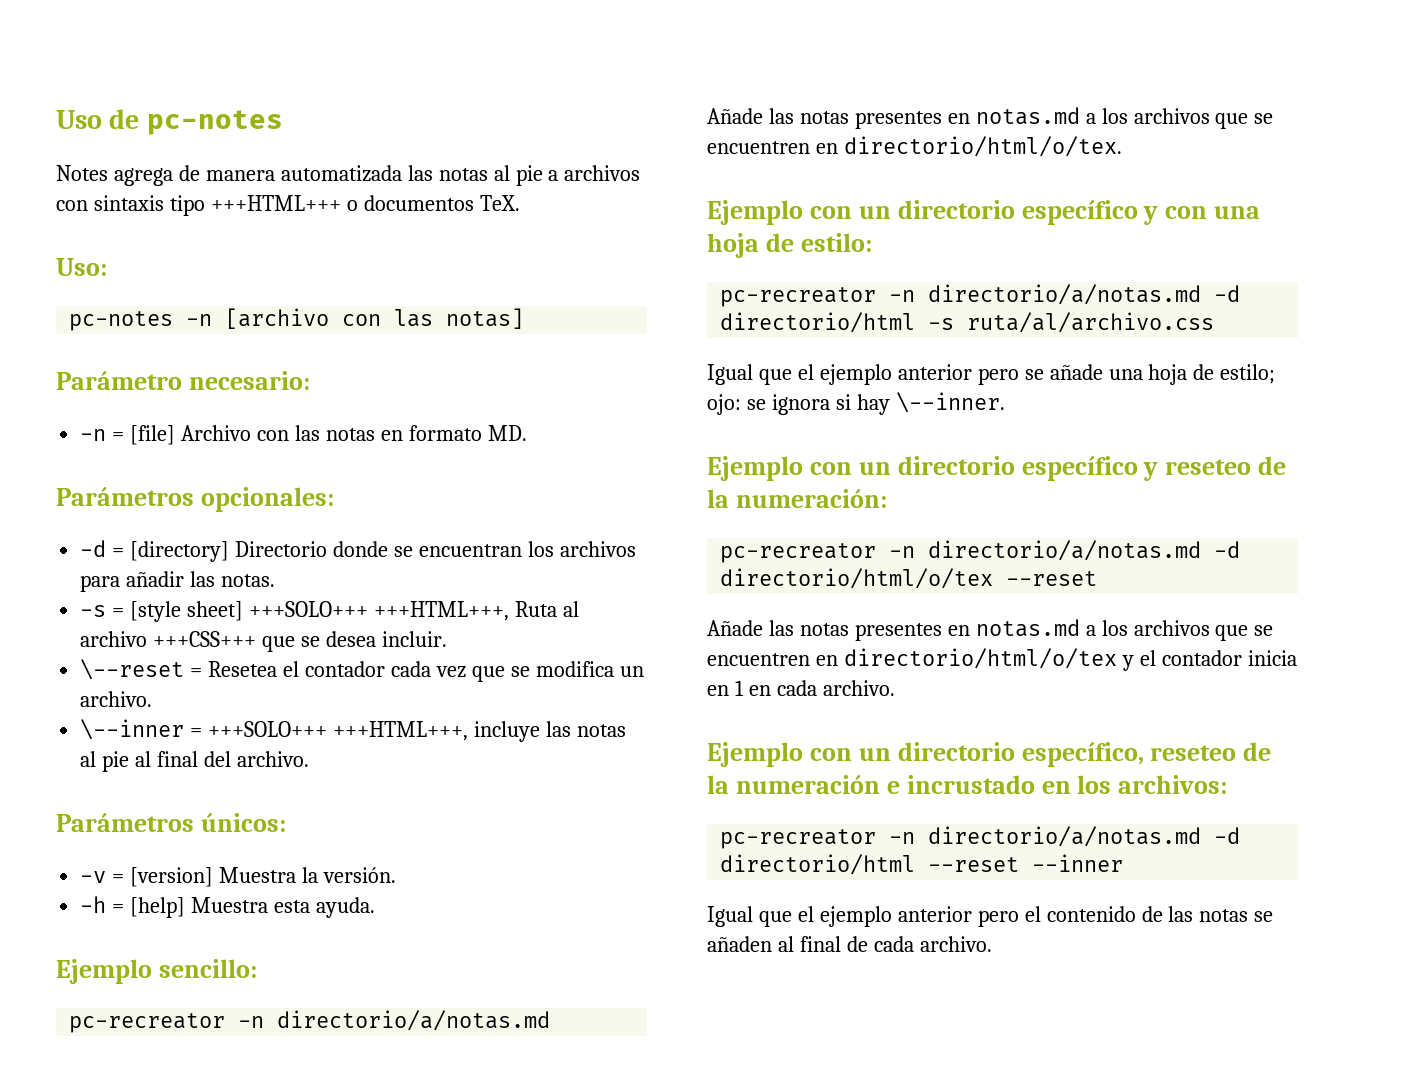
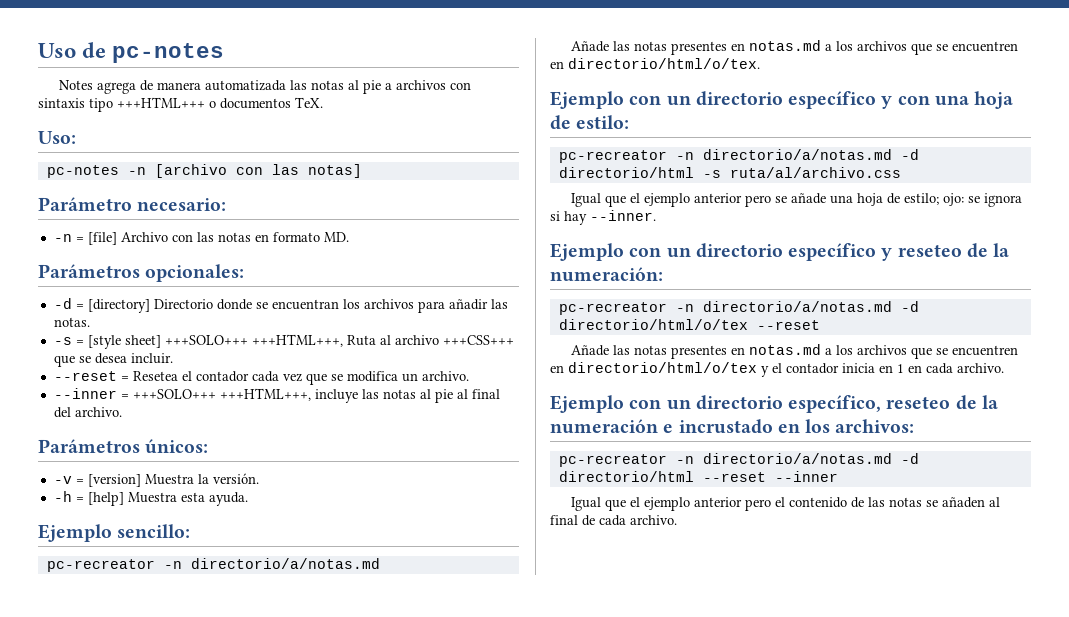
[80,659,185,680] \--reset -> [53,371,117,381] --reset
[80,719,185,740] \--inner -> [53,388,117,399] --inner
[895,392,1005,413] \--inner. -> [590,210,656,221] --inner.

